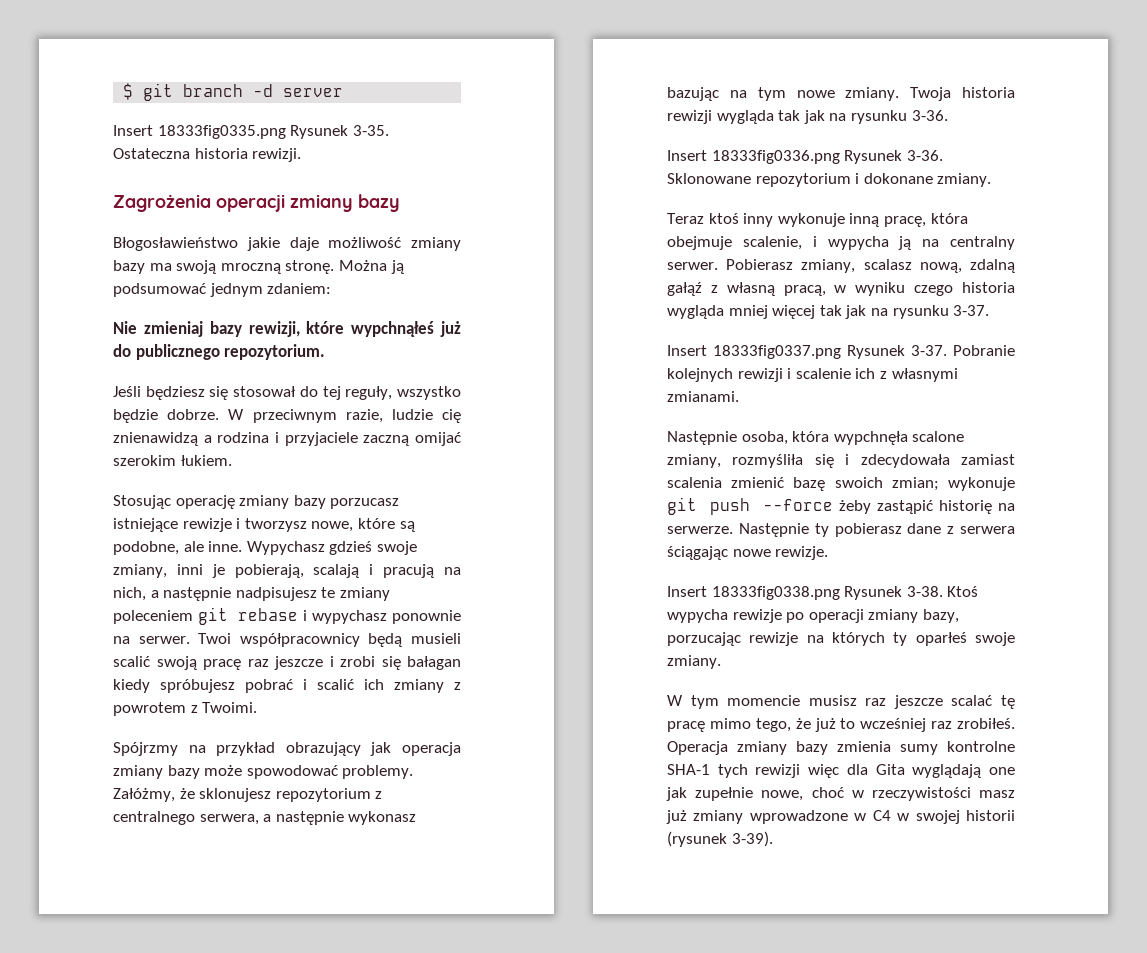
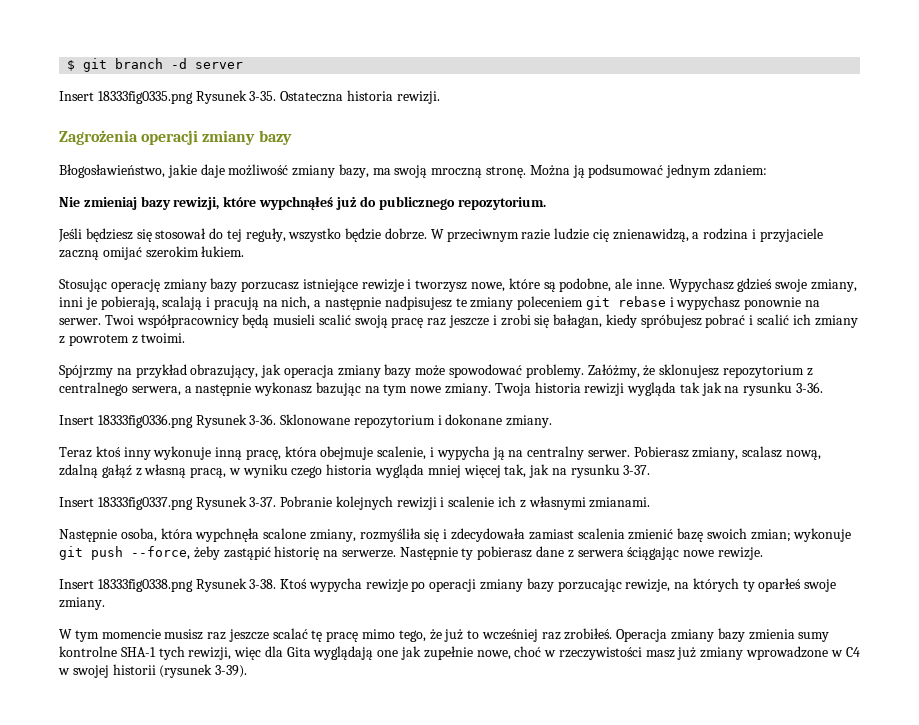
[113,237,238,251] Błogosławieństwo -> [59,164,165,178] Błogosławieństwo,
[113,260,145,274] bazy -> [338,164,369,178] bazy,
[345,409,383,423] razie, -> [521,229,551,240] razie
[113,432,198,446] znienawidzą -> [612,228,689,242] znienawidzą,
[407,656,461,670] bałagan -> [553,314,603,328] bałagan,
[202,702,258,713] Twoimi. -> [141,333,186,343] twoimi.
[285,742,361,756] obrazujący -> [190,364,259,378] obrazujący,
[819,305,842,316] tak -> [504,464,527,478] tak,
[763,499,834,511] --force -> [131,546,190,560] --force,
[922,609,959,623] [667,632,799,646] bazy, porzucając rewizje -> [526,578,671,592] bazy porzucając rewizje,
[755,764,801,778] rewizji -> [188,647,232,660] rewizji,

